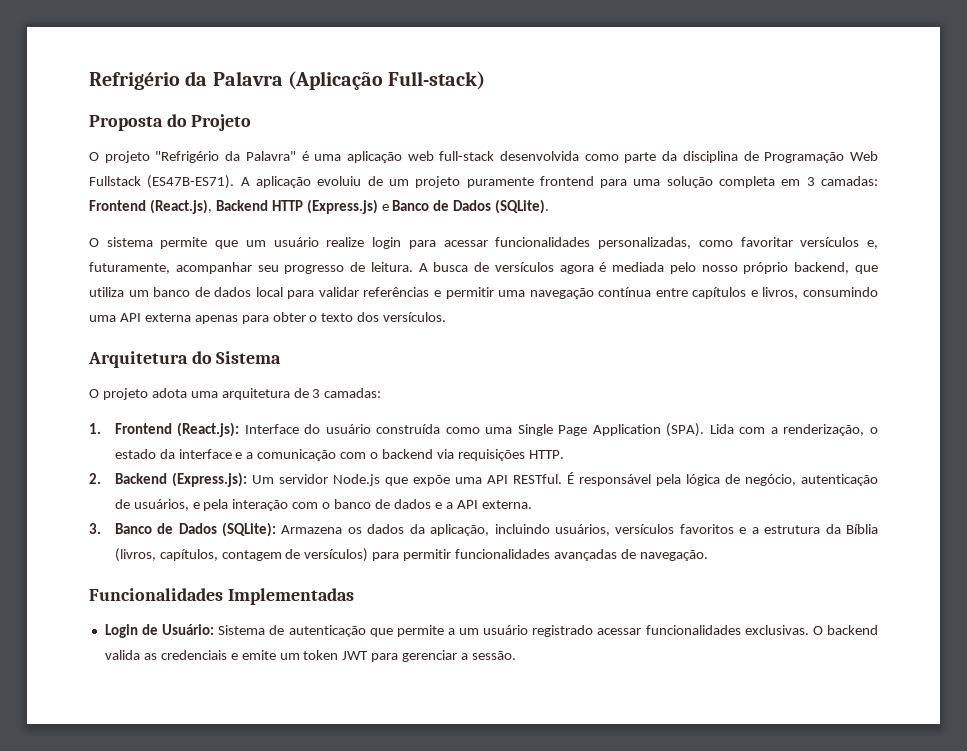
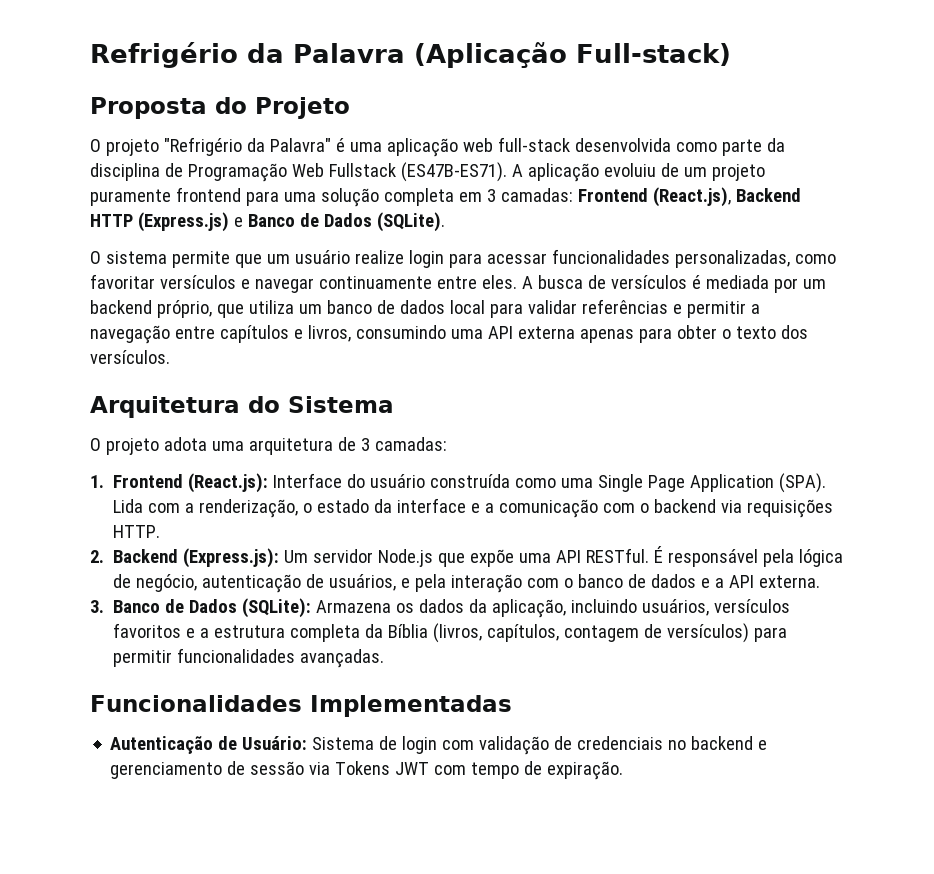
[867,240,879,249] [89,262,413,274] e, futuramente, acompanhar seu progresso de leitura. -> [240,275,517,293] e navegar continuamente entre eles.
[559,265,594,274] agora -> (687, 282) none
[669,262,850,274] pelo nosso próprio backend, -> [773,278,826,293] [90,300,212,318] por um backend próprio,
[498,287,652,299] uma navegação contínua -> [750,304,760,314] [90,325,170,344] a navegação
(821, 529) none -> [290,624,361,642] completa
[554,549,708,561] avançadas de navegação. -> [300,649,385,668] avançadas.
[104,624,138,638] Login -> [110,736,214,754] Autenticação
[288,625,878,637] [104,650,517,662] autenticação que permite a um usuário registrado acessar funcionalidades exclusivas. O backend valida as credenciais e emite um token JWT para gerenciar a sessão. -> [402,736,768,755] [110,761,624,780] login com validação de credenciais no backend e gerenciamento de sessão via Tokens JWT com tempo de expiração.

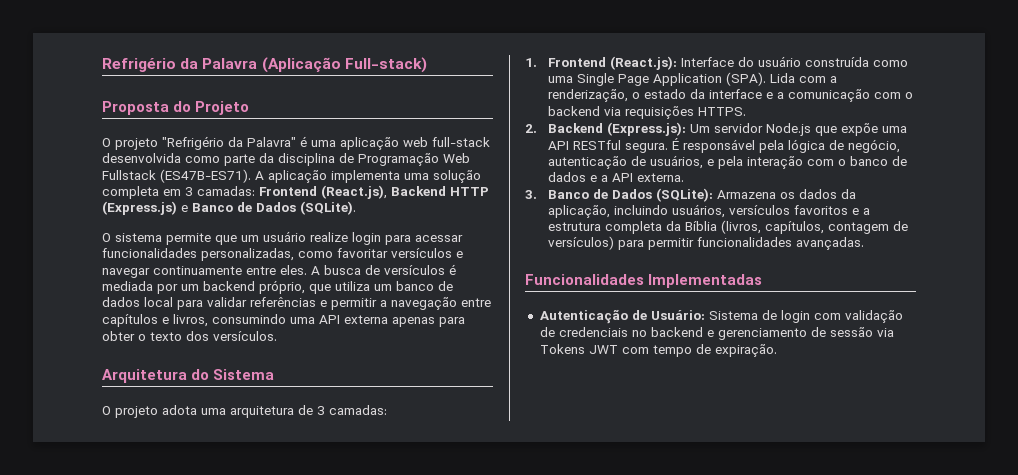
[603,163,765,181] [90,187,279,206] evoluiu de um projeto puramente frontend para -> [331,170,400,183] implementa
[113,525,161,538] HTTP. -> [697,107,746,116] HTTPS.
[586,548,650,563] RESTful. -> [572,140,668,153] RESTful segura.

